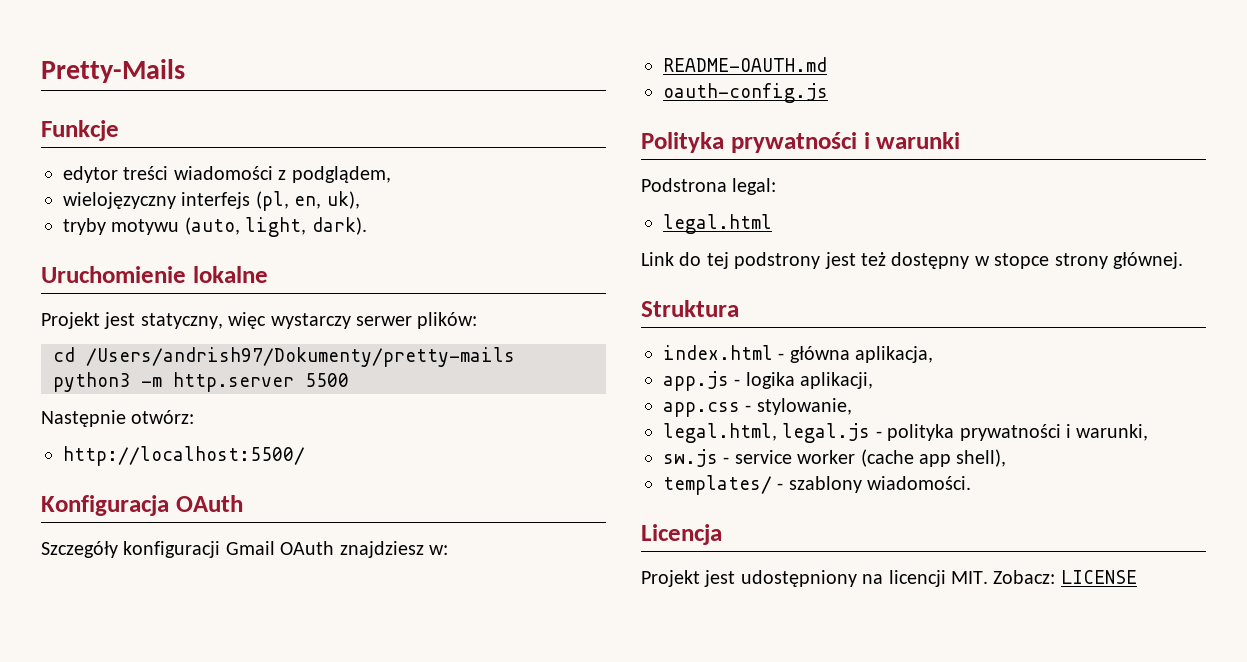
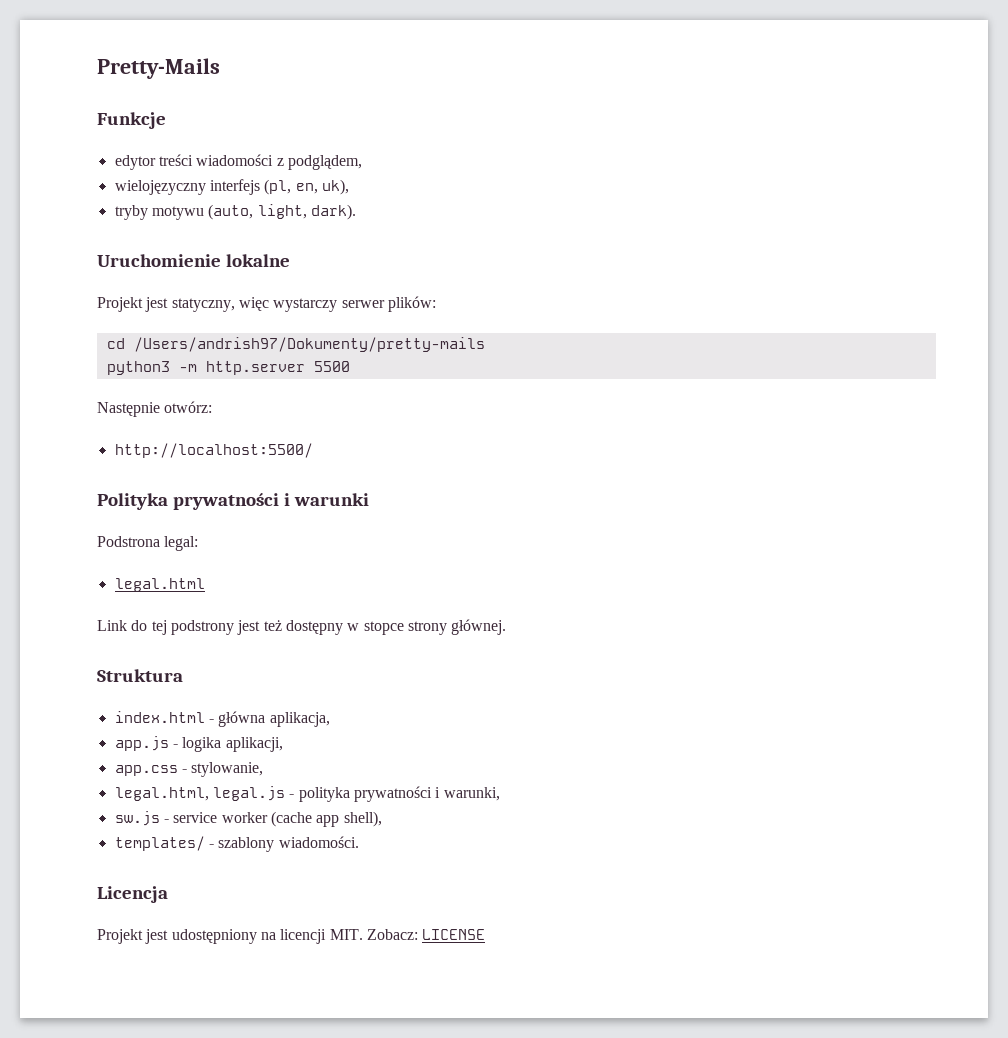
[41,495,243,516] [41,541,448,558] [663,57,827,72] [663,83,828,103] // Konfiguracja OAuth // Szczegóły konfiguracji Gmail OAuth znajdziesz w: // README-OAUTH.md // oauth-config.js -> (313, 450) none

